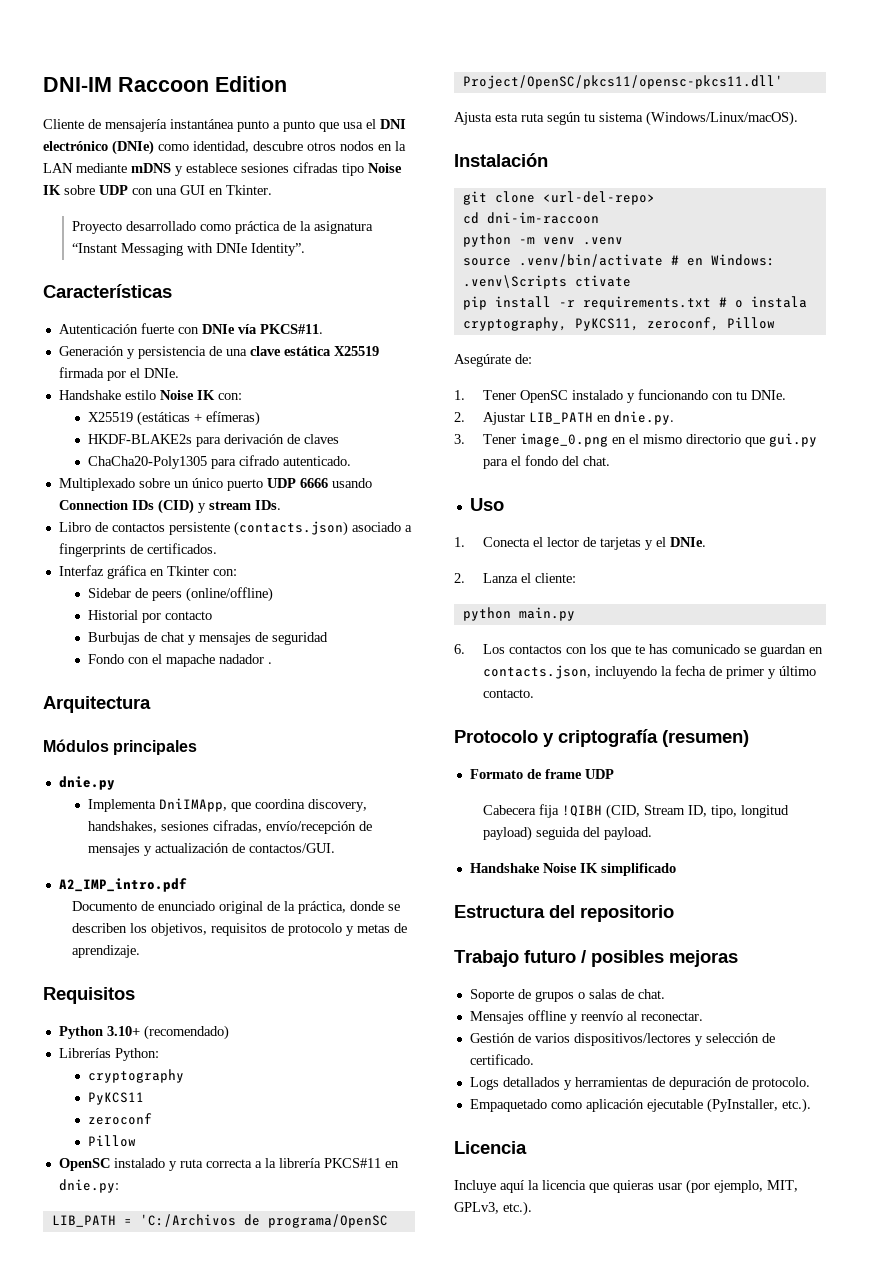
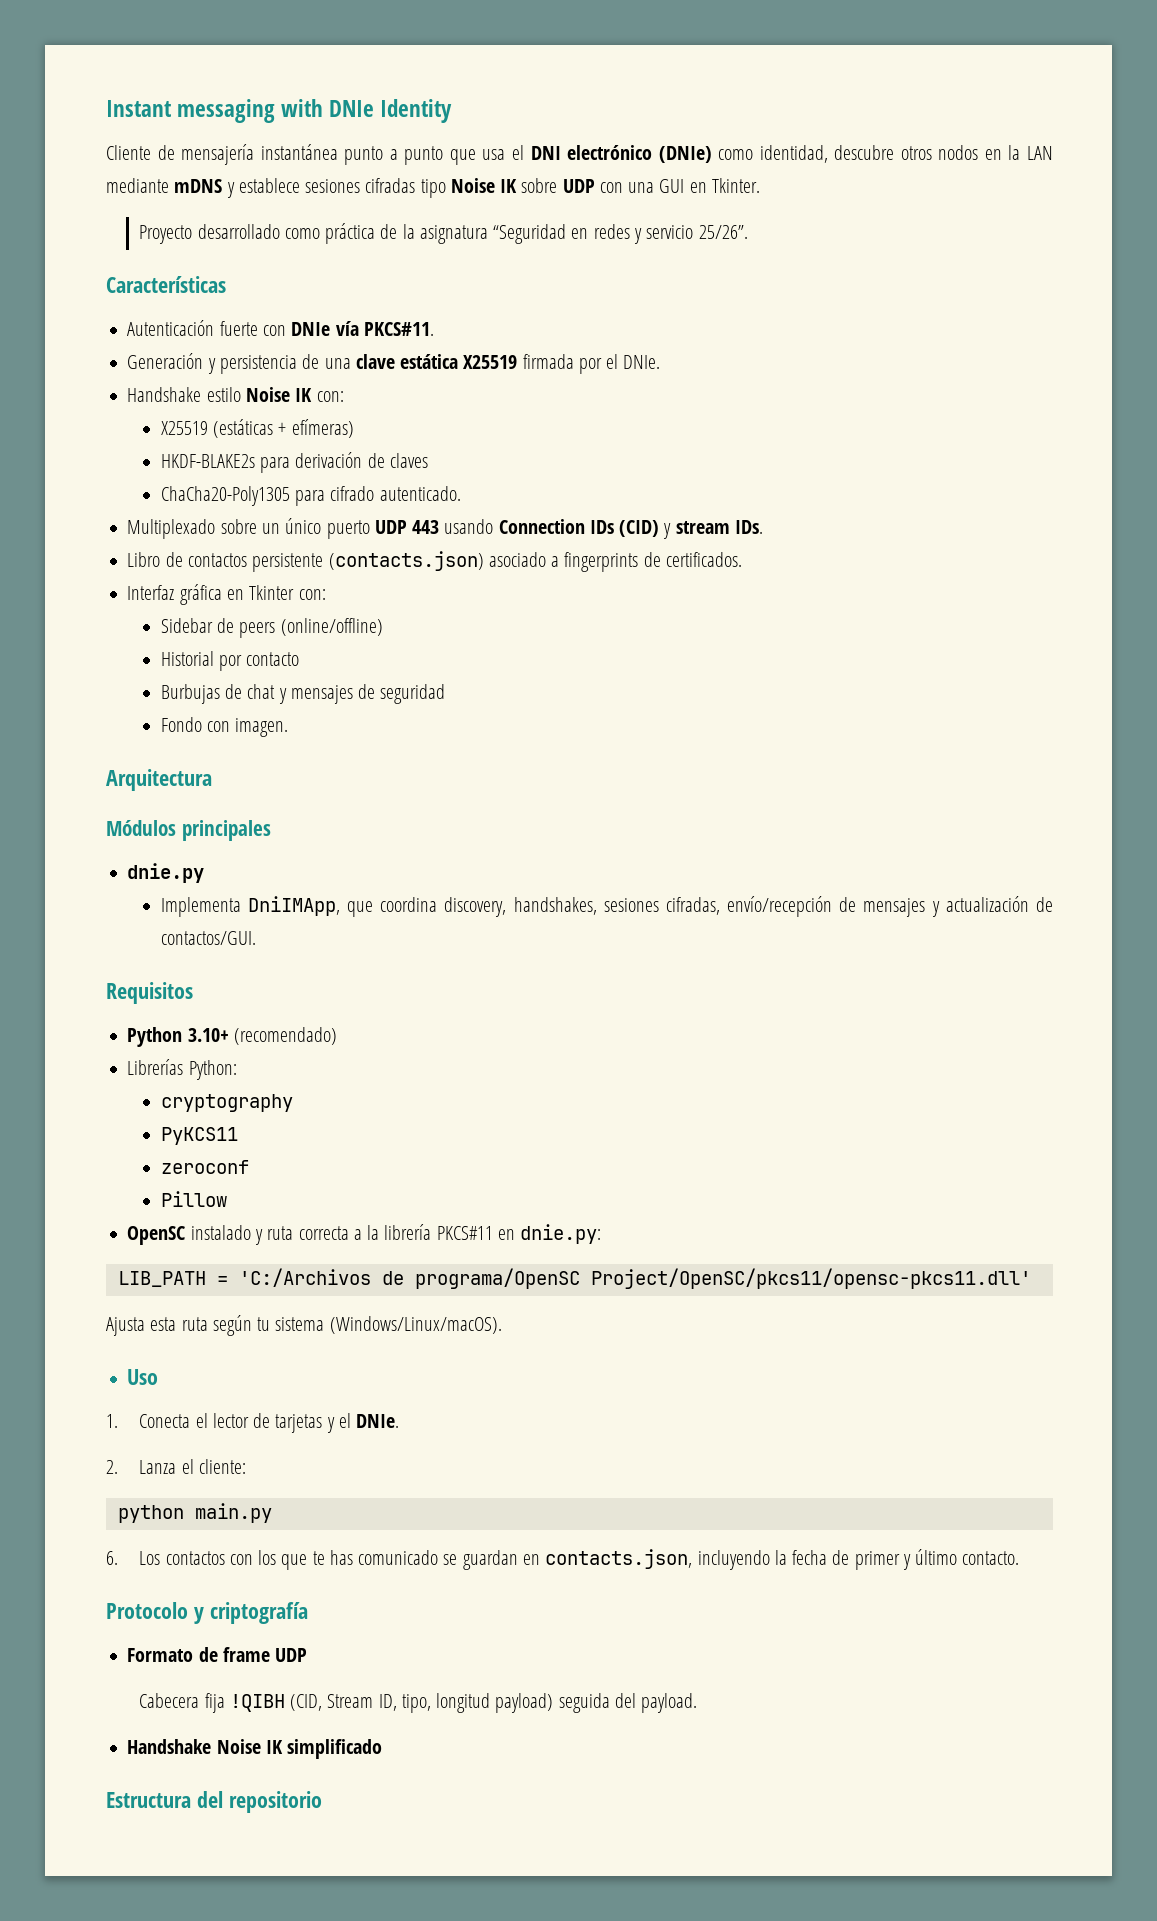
[43,76,287,92] DNI-IM Raccoon Edition -> [106,99,453,123] Instant messaging with DNIe Identity
[71,243,305,256] “Instant Messaging with DNIe Identity”. -> [493,224,748,244] “Seguridad en redes y servicio 25/26”.
[299,478,328,488] 6666 -> [412,520,440,534] 443
[151,654,272,667] el mapache nadador . -> [235,718,289,737] imagen.
[58,878,187,892] [71,901,400,914] [71,923,407,936] [71,945,140,958] // A2_IMP_intro.pdf // Documento de enunciado original de la práctica, donde se describen los objetivos, requisitos de protocolo y metas de aprendizaje. -> (256, 938) none
[454,153,548,167] [462,191,655,205] [462,212,599,224] [462,233,623,247] [462,254,775,267] [462,275,631,289] [462,296,807,310] [462,317,775,331] [454,354,532,367] [454,389,786,403] [454,411,674,425] [454,433,817,447] [482,455,610,469] // Instalación // git clone <url-del-repo> // cd dni-im-raccoon // python -m venv .venv // source .venv/bin/activate # en Windows: .venv\Scripts ctivate // pip install -r requirements.txt # o instala cryptography, PyKCS11, zeroconf, Pillow // Asegúrate de: // 1. Tener OpenSC instalado y funcionando con tu DNIe. // 2. Ajustar LIB_PATH en dnie.py. // 3. Tener image_0.png en el mismo directorio que gui.py para el fondo del chat. -> (502, 1325) none
[662,730,749,747] (resumen) -> (308, 1613) none
[454,950,738,967] [469,989,665,1002] [469,1010,703,1024] [469,1033,775,1046] [469,1054,534,1065] [469,1077,810,1090] [469,1098,811,1113] [454,1141,527,1154] [454,1179,798,1194] [454,1201,532,1216] // Trabajo futuro / posibles mejoras // Soporte de grupos o salas de chat. // Mensajes offline y reenvío al reconectar. // Gestión de varios dispositivos/lectores y selección de certificado. // Logs detallados y herramientas de depuración de protocolo. // Empaquetado como aplicación ejecutable (PyInstaller, etc.). // Licencia // Incluye aquí la licencia que quieras usar (por ejemplo, MIT, GPLv3, etc.). -> (322, 1802) none

